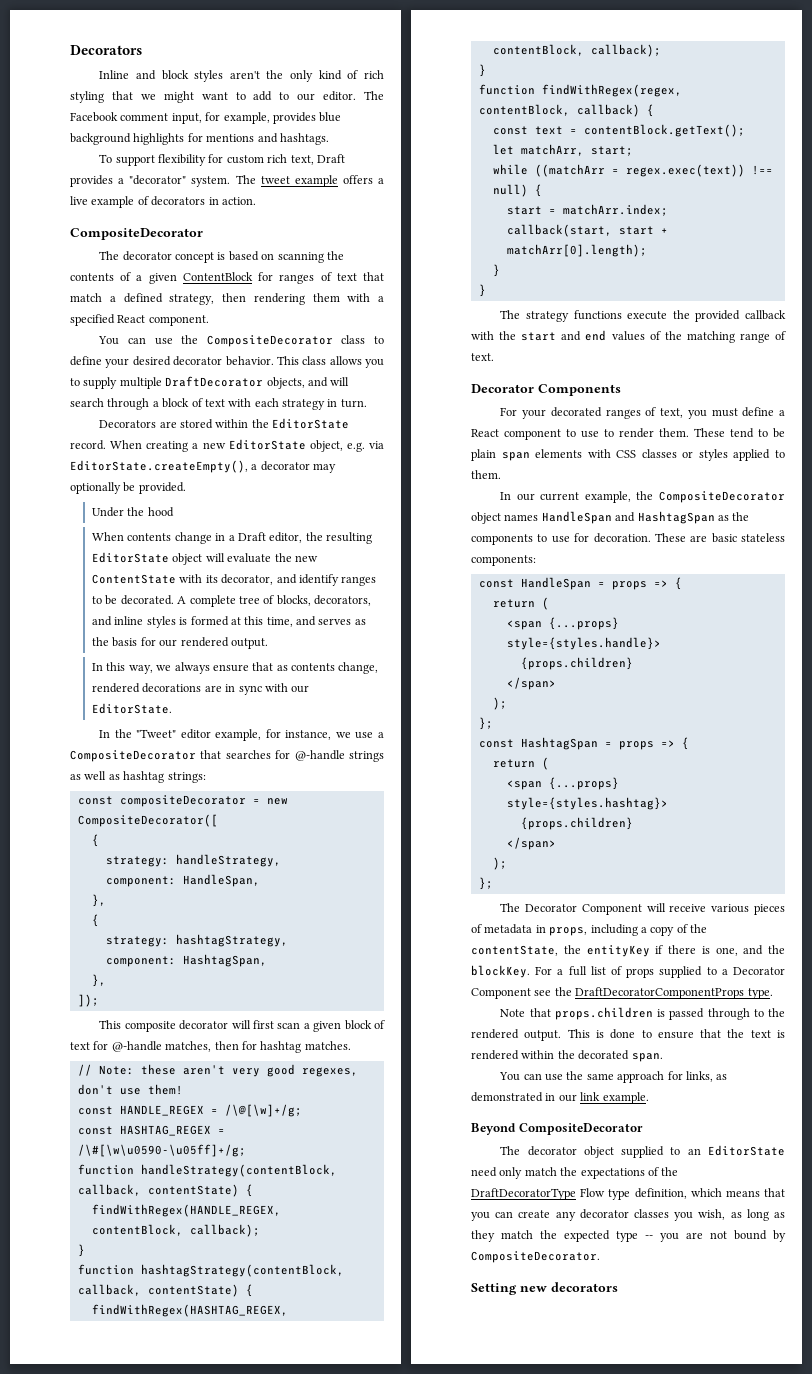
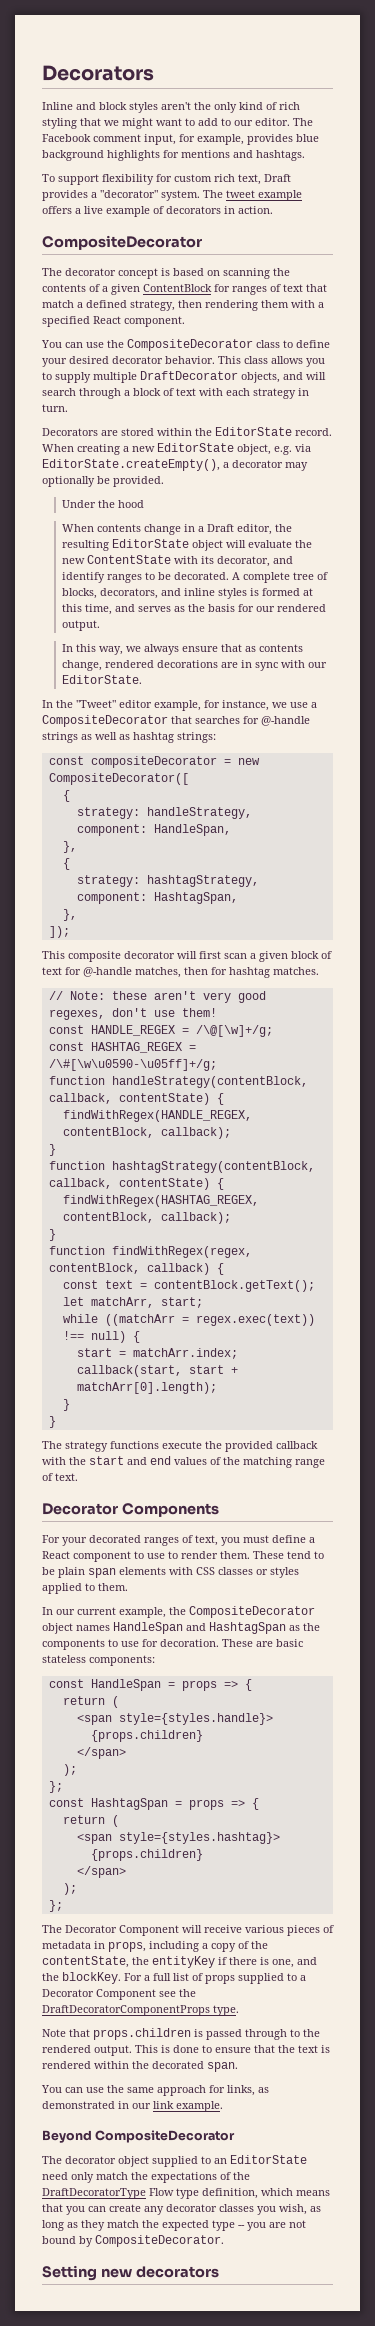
[548,617,619,630] {...props} -> (112, 1720) none
[548,777,619,790] {...props} -> (112, 1839) none

